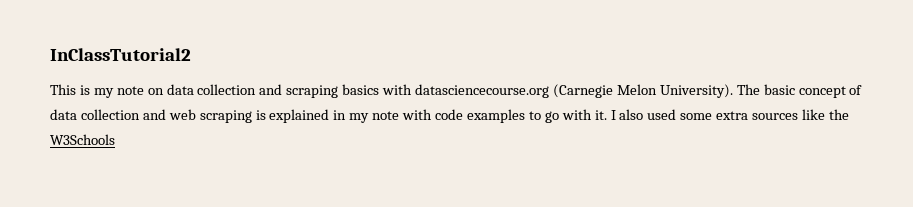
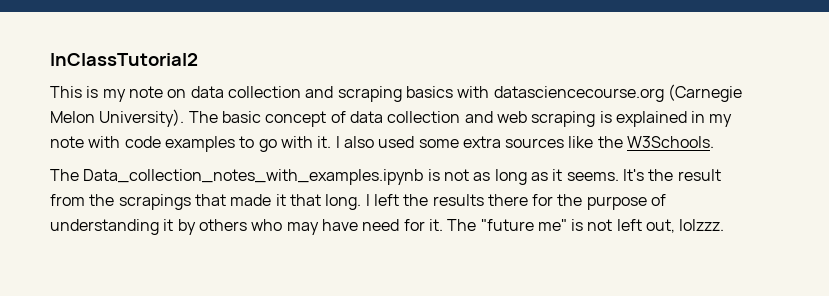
[50,134,115,145] W3Schools -> [627,136,715,148] [50,169,721,185] [50,194,667,210] [50,219,725,235] W3Schools. // The Data_collection_notes_with_examples.ipynb is not as long as it seems. It's the result from the scrapings that made it that long. I left the results there for the purpose of understanding it by others who may have need for it. The "future me" is not left out, lolzzz.

